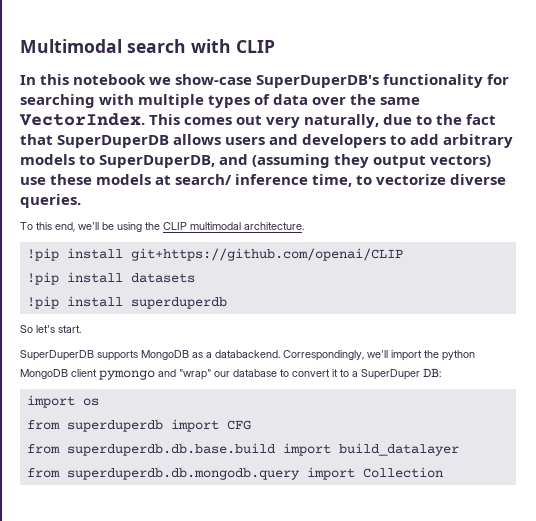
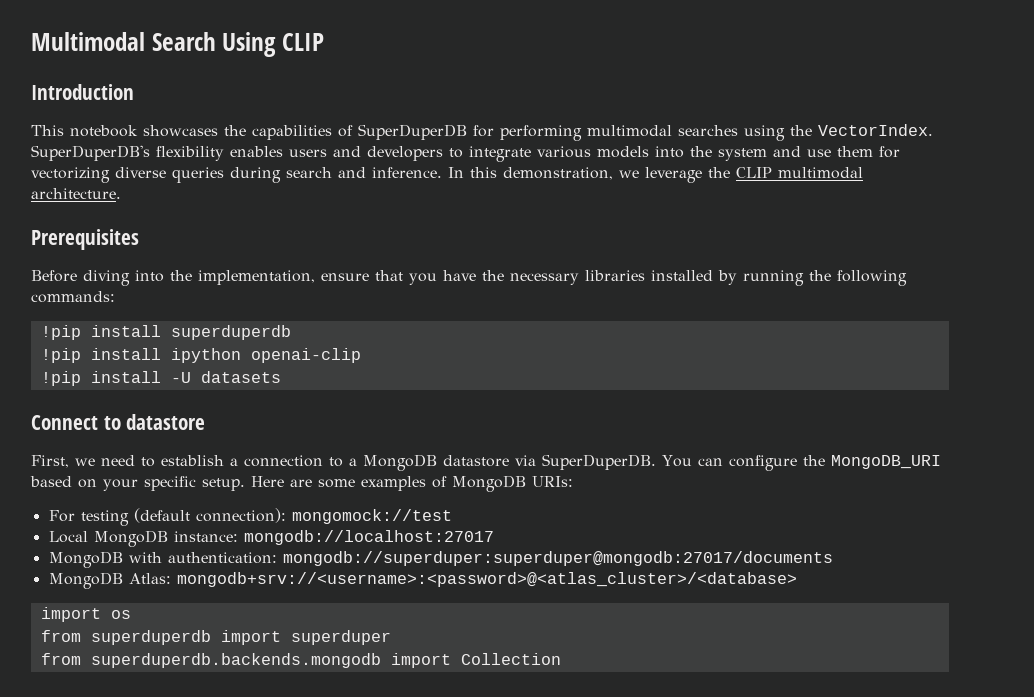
[127,39,231,53] search with -> [151,32,277,57] Search Using
[20,74,510,88] [20,94,421,108] [19,113,497,128] [20,134,514,148] [20,154,492,168] [20,174,507,187] [20,194,81,208] [20,222,304,232] [26,248,403,261] [26,272,195,285] [26,296,227,309] [20,325,81,333] [20,350,475,361] [20,368,441,380] In this notebook we show-case SuperDuperDB's functionality for searching with multiple types of data over the same VectorIndex. This comes out very naturally, due to the fact that SuperDuperDB allows users and developers to add arbitrary models to SuperDuperDB, and (assuming they output vectors) use these models at search/ inference time, to vectorize diverse queries. // To this end, we'll be using the CLIP multimodal architecture. // !pip install git+https://github.com/openai/CLIP // !pip install datasets // !pip install superduperdb // So let's start. // SuperDuperDB supports MongoDB as a databackend. Correspondingly, we'll import the python MongoDB client pymongo and "wrap" our database to convert it to a SuperDuper DB: -> [31,84,134,100] [31,124,933,141] [31,145,900,162] [31,167,863,183] [31,188,121,199] [31,229,139,250] [31,270,907,286] [31,291,115,303] [40,325,291,340] [40,348,361,363] [40,371,281,386] [31,414,206,430] [31,454,941,471] [30,475,573,492] [48,508,452,526] [48,530,494,547] [48,551,833,568] [48,572,797,589] Introduction // This notebook showcases the capabilities of SuperDuperDB for performing multimodal searches using the VectorIndex. SuperDuperDB's flexibility enables users and developers to integrate various models into the system and use them for vectorizing diverse queries during search and inference. In this demonstration, we leverage the CLIP multimodal architecture. // Prerequisites // Before diving into the implementation, ensure that you have the necessary libraries installed by running the following commands: // !pip install superduperdb // !pip install ipython openai-clip // !pip install -U datasets // Connect to datastore // First, we need to establish a connection to a MongoDB datastore via SuperDuperDB. You can configure the MongoDB_URI based on your specific setup. Here are some examples of MongoDB URIs: // For testing (default connection): mongomock://test // Local MongoDB instance: mongodb://localhost:27017 // MongoDB with authentication: mongodb://superduper:superduper@mongodb:27017/documents // MongoDB Atlas: mongodb+srv://<username>:<password>@<atlas_cluster>/<database>
[226,420,251,430] [26,443,459,456] [26,468,300,480] CFG // from superduperdb.db.base.build import build_datalayer // from superduperdb.db.mongodb.query -> [290,630,391,645] [40,653,381,668] superduper // from superduperdb.backends.mongodb

